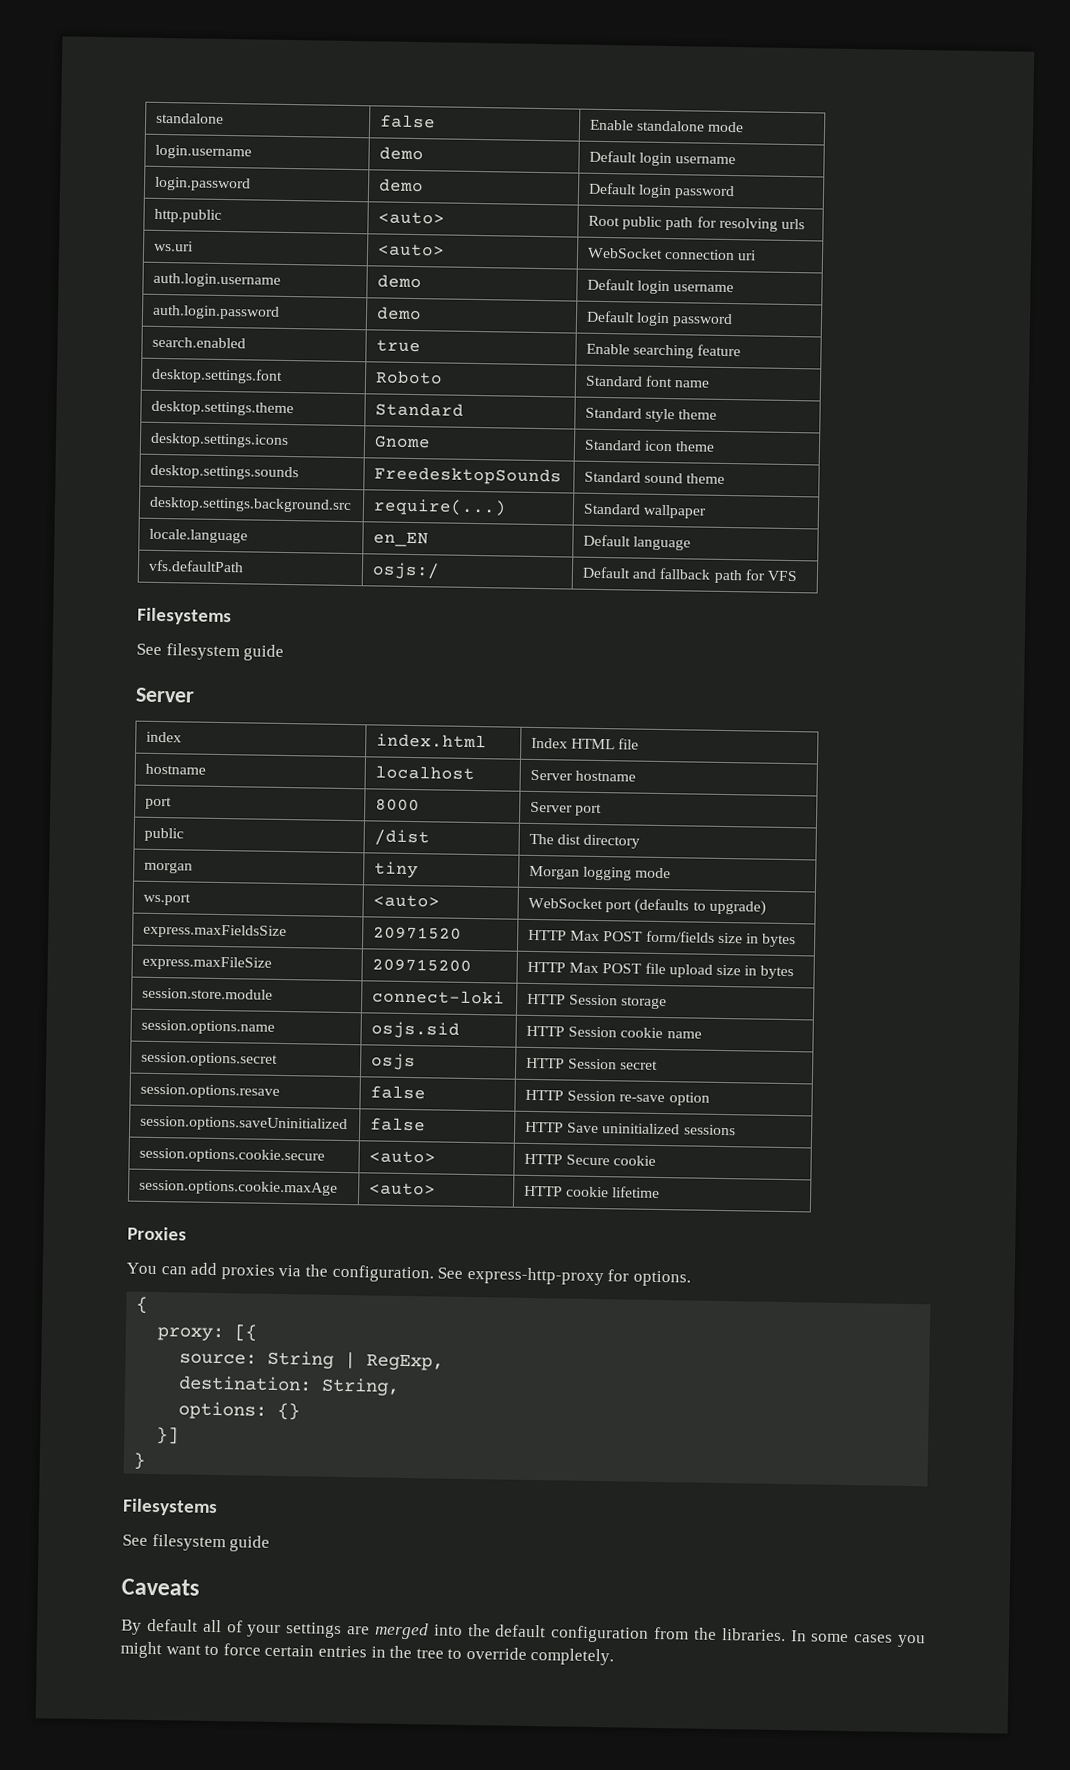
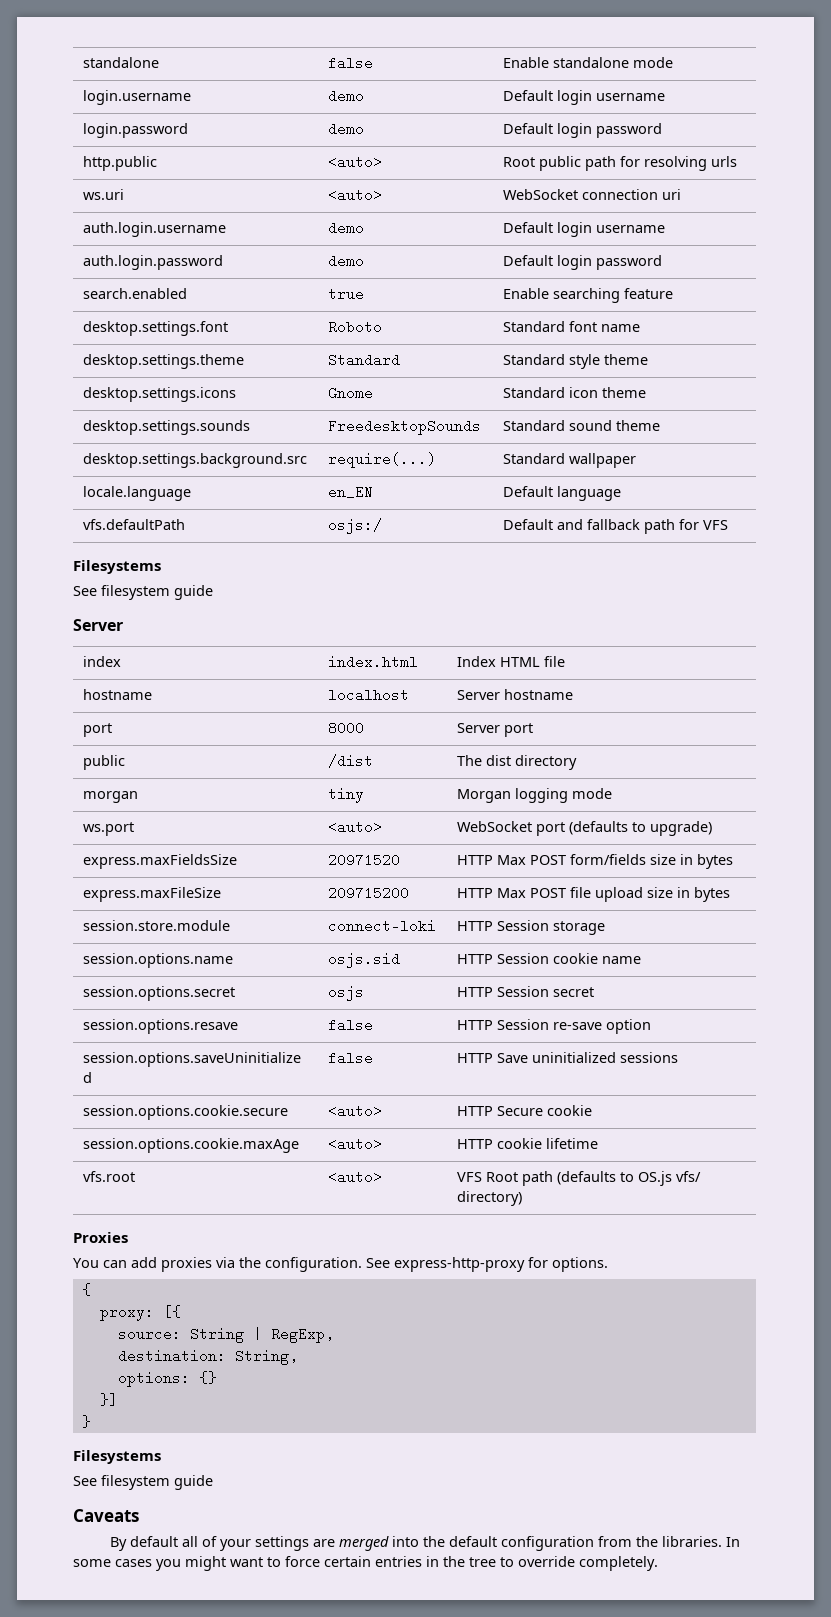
(661, 1192) none -> [83,1171,136,1182] [328,1170,383,1184] [457,1171,702,1186] [457,1191,523,1206] // vfs.root | <auto> | VFS Root path (defaults to OS.js vfs/ directory)

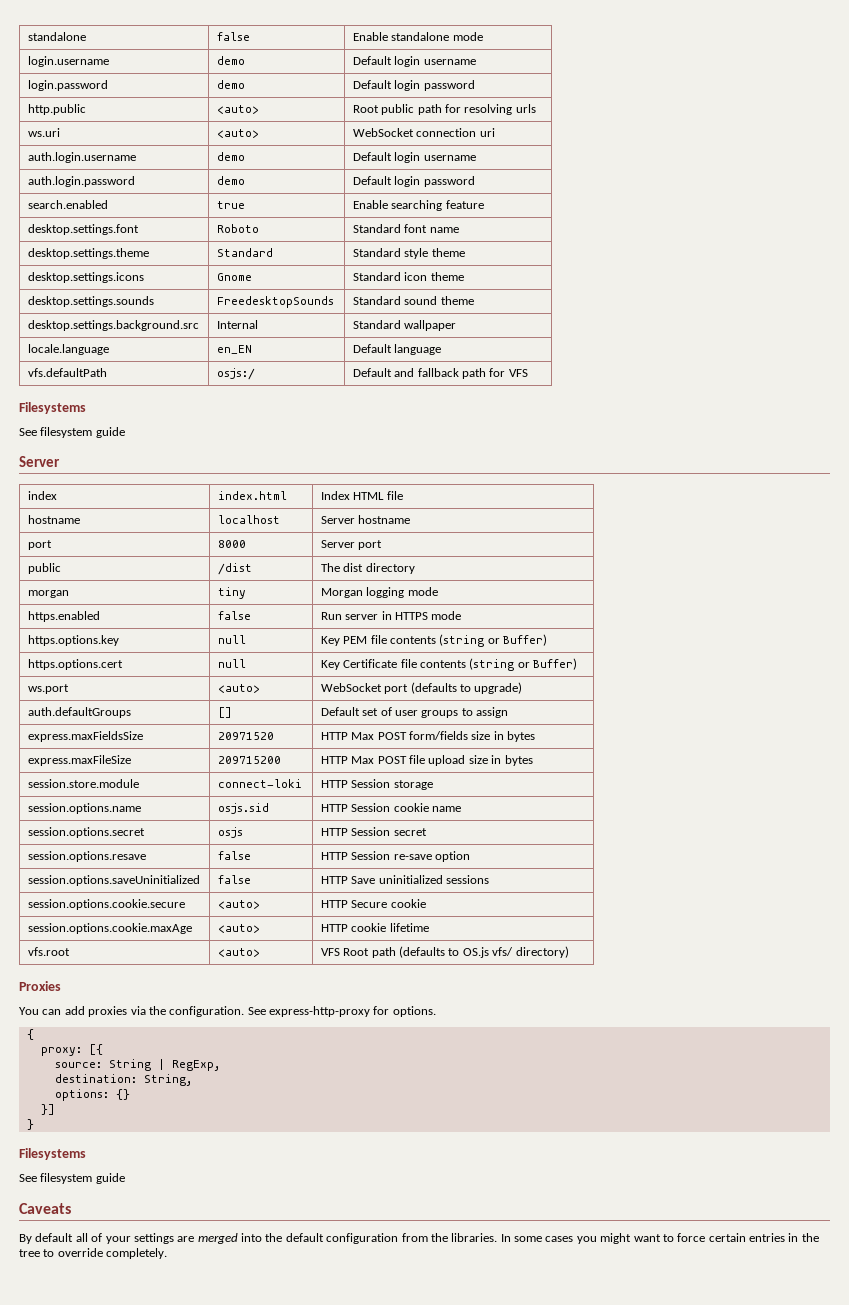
[328,452,437,468] require(...) -> [216,320,258,329] Internal
(613, 793) none -> [27,611,100,622] [217,611,251,620] [320,611,462,620] [27,635,119,646] [217,635,246,644] [320,634,548,647] [27,659,123,670] [217,659,246,668] [320,658,578,671] // https.enabled | false | Run server in HTTPS mode // https.options.key | null | Key PEM file contents (string or Buffer) // https.options.cert | null | Key Certificate file contents (string or Buffer)
(713, 828) none -> [27,707,131,718] [217,707,232,718] [320,707,509,718] // auth.defaultGroups | [] | Default set of user groups to assign

